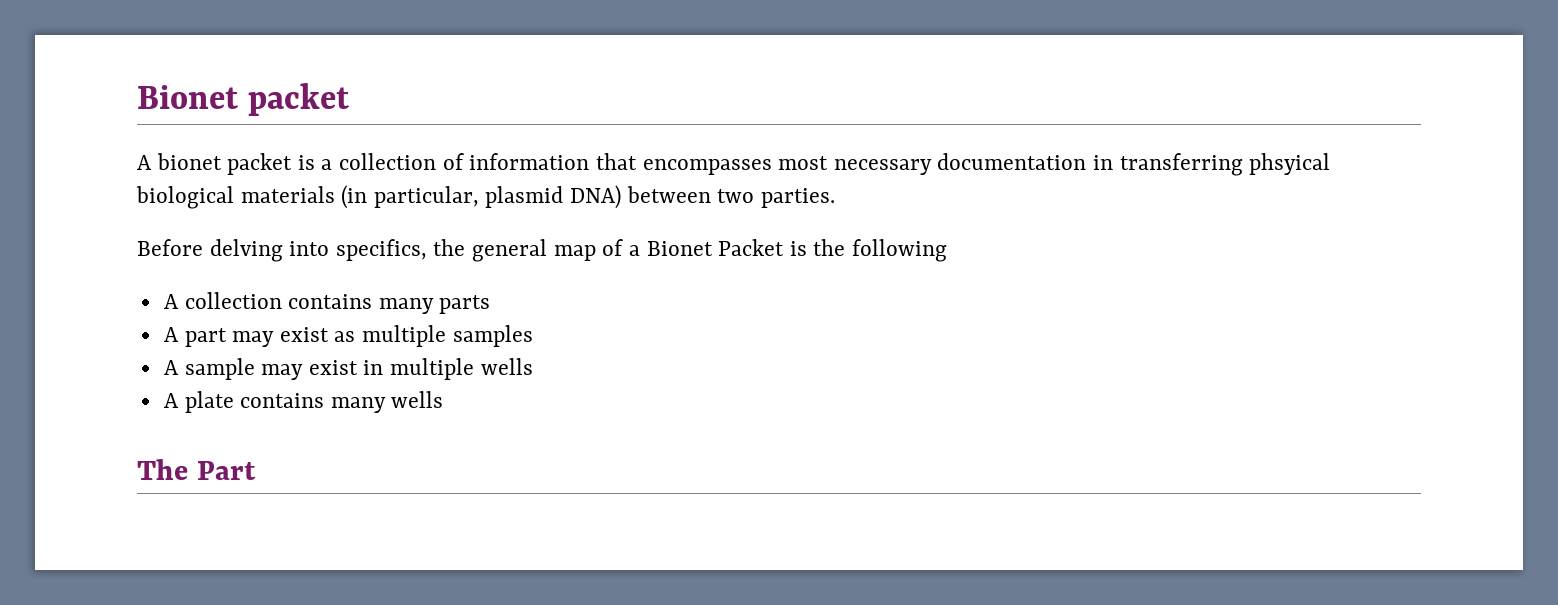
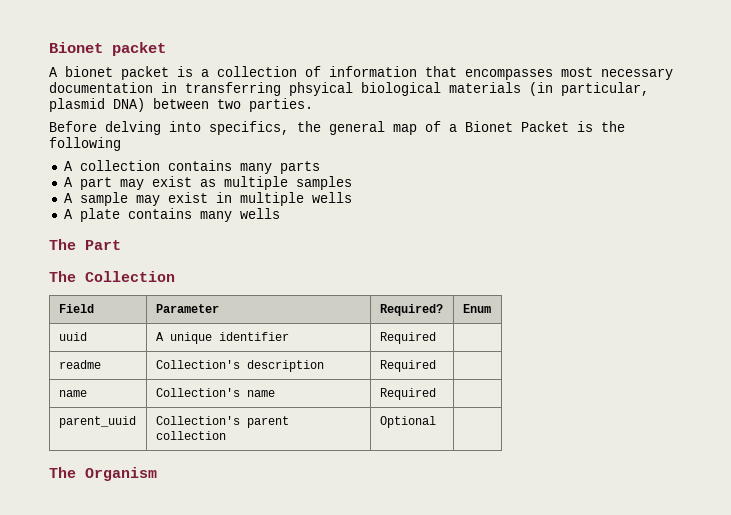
(256, 470) none -> [49,271,175,282] [58,304,94,313] [155,304,219,313] [379,304,443,316] [462,304,491,313] [58,332,87,341] [155,332,289,344] [379,332,436,344] [58,360,101,369] [155,360,324,372] [379,360,436,372] [58,390,87,397] [155,388,275,397] [379,388,436,400] [58,416,136,428] [155,416,289,428] [155,431,226,440] [379,416,436,428] [49,467,157,481] // The Collection // Field | Parameter | Required? | Enum // uuid | A unique identifier | Required | // readme | Collection's description | Required | // name | Collection's name | Required | // parent_uuid | Collection's parent collection | Optional | // The Organism

